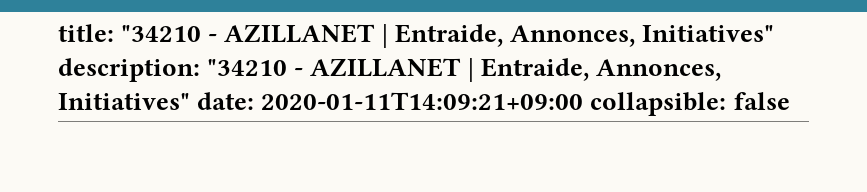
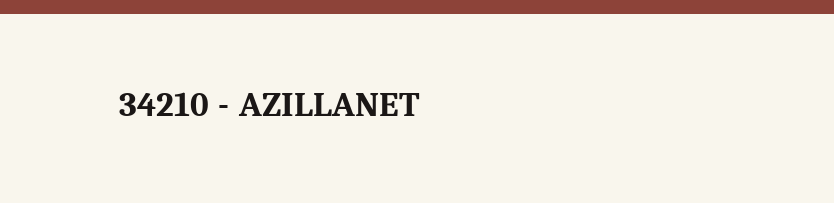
[58,24,775,48] [58,58,721,82] [58,92,790,116] title: "34210 - AZILLANET | Entraide, Annonces, Initiatives" description: "34210 - AZILLANET | Entraide, Annonces, Initiatives" date: 2020-01-11T14:09:21+09:00 collapsible: false -> [119,92,420,116] 34210 - AZILLANET

